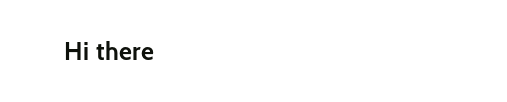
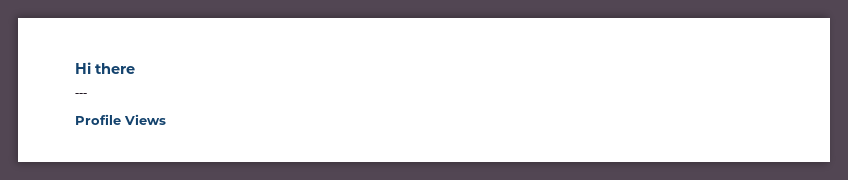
(154, 50) none -> [75,93,87,96] [75,114,166,125] // --- // Profile Views

